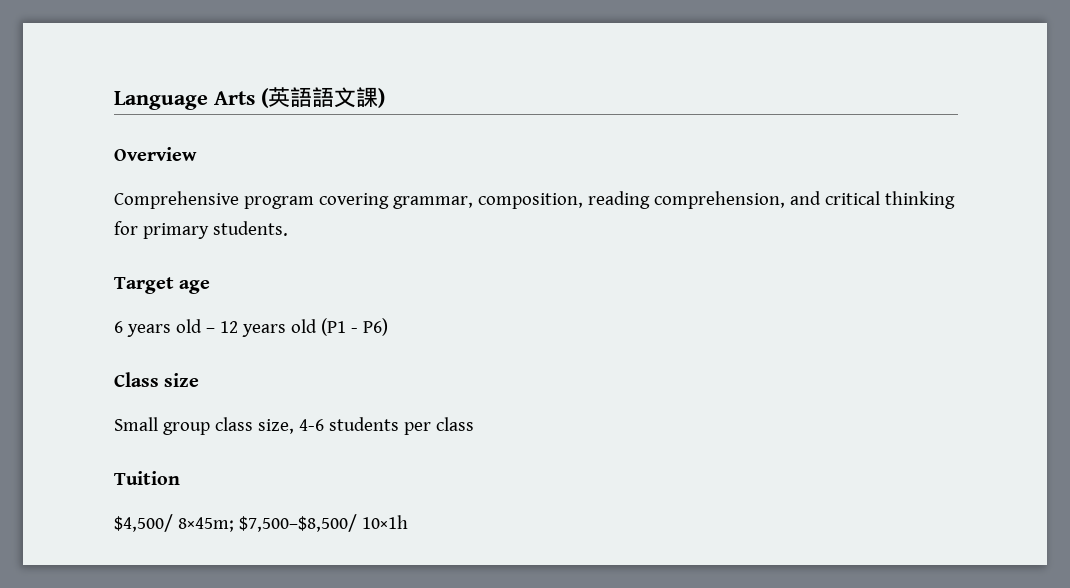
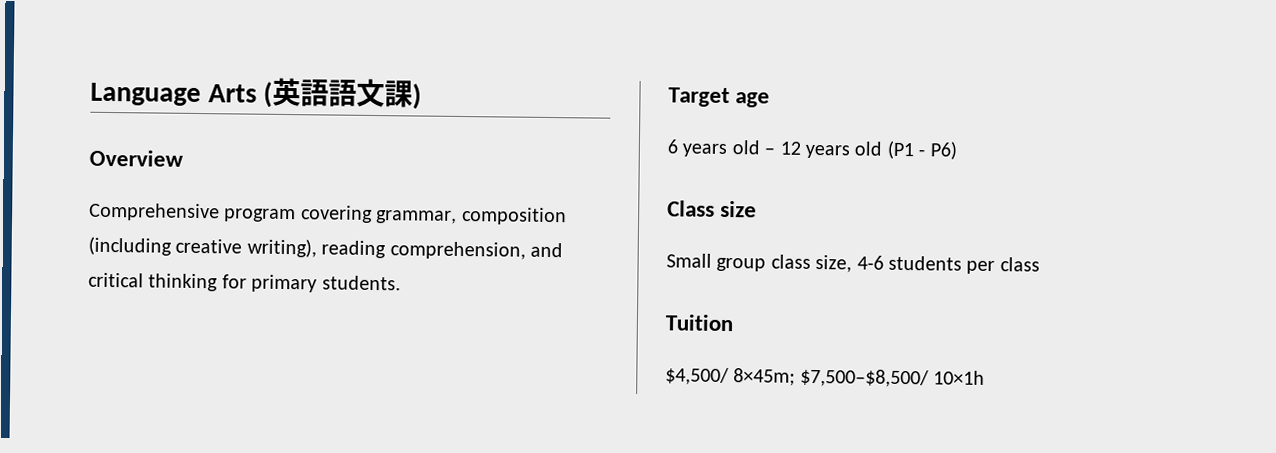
[477,193,583,209] composition, -> [461,206,567,226] [88,236,317,258] composition (including creative writing),

